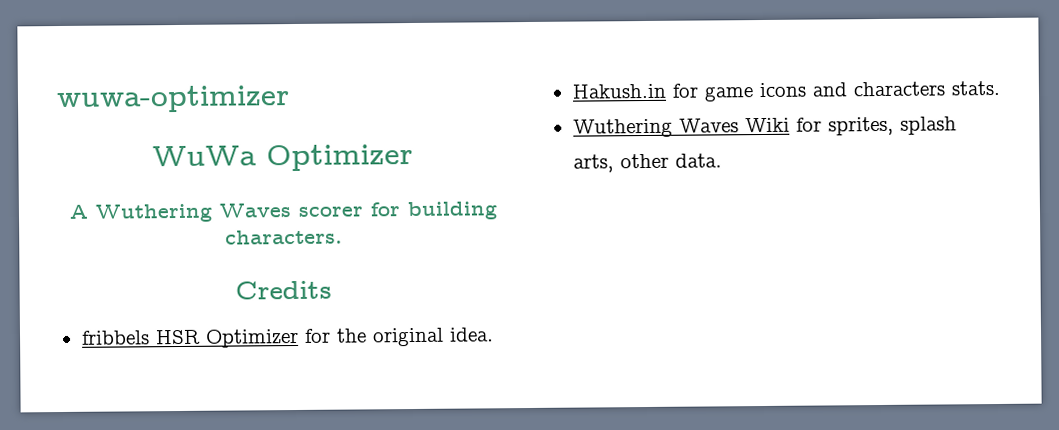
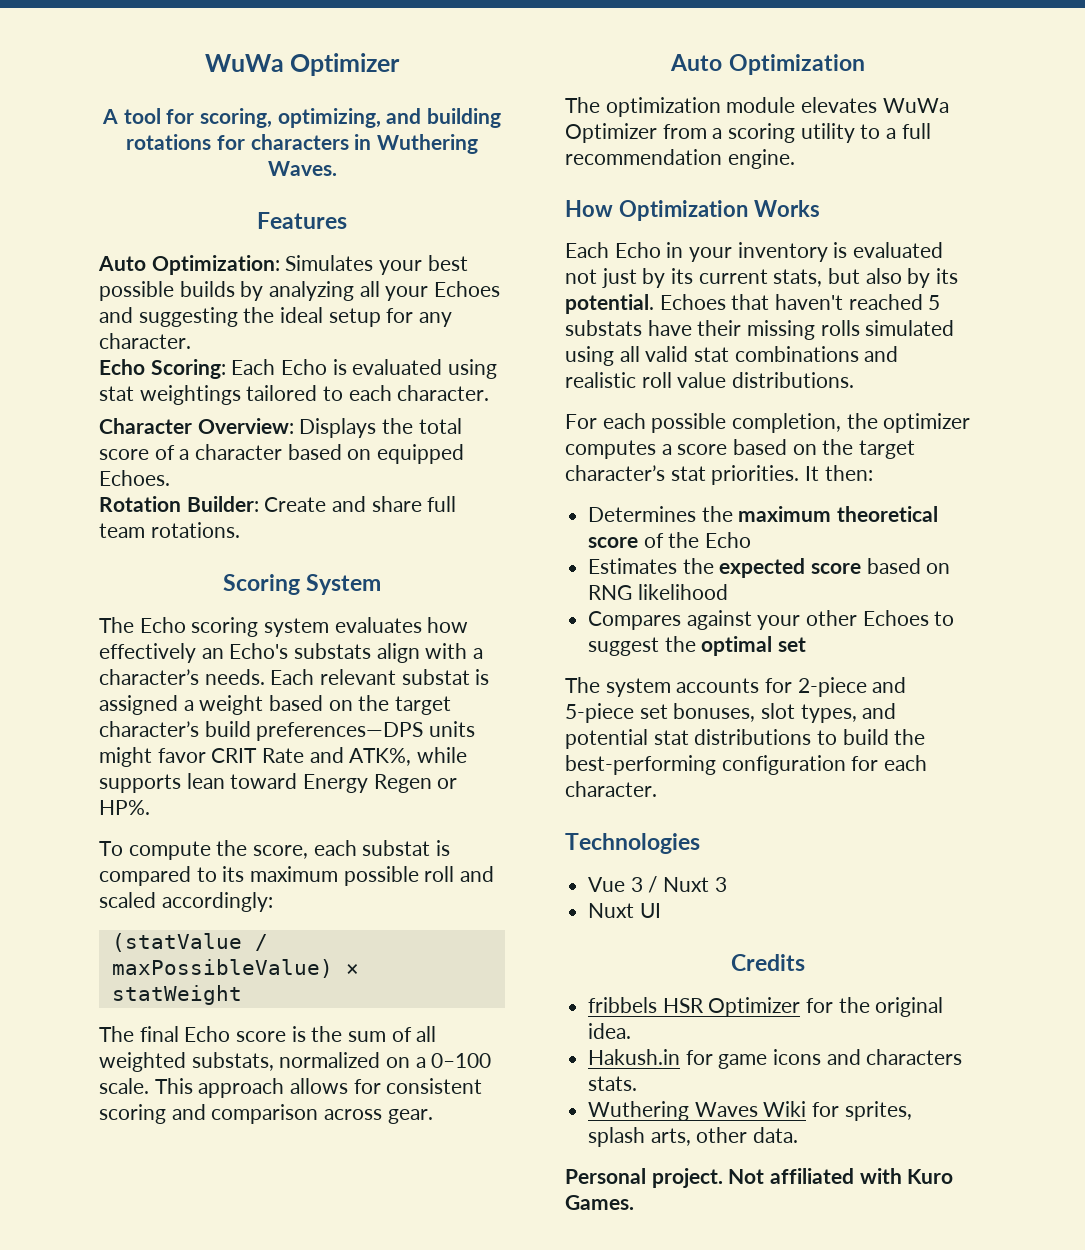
[56,85,290,114] wuwa-optimizer // -> (204, 63) none
[94,201,498,223] [224,229,343,245] Wuthering Waves scorer for building characters. -> [123,108,502,128] [126,134,478,154] [267,161,337,176] [257,212,347,229] [98,255,468,275] [99,281,501,301] [99,307,453,327] [99,333,191,349] [99,359,498,379] [99,385,490,405] [99,418,462,438] [99,444,465,464] [99,470,170,486] [99,496,457,512] [99,522,240,538] [222,574,382,595] [99,617,469,637] [99,643,484,663] [99,669,490,685] [99,695,452,715] [99,721,476,741] [99,747,468,767] [99,773,458,793] [99,800,150,815] [99,840,451,860] [99,866,495,886] [99,892,273,912] [111,933,268,952] [111,959,359,978] [111,985,242,1005] [99,1026,437,1042] [99,1052,492,1072] [99,1078,483,1098] [99,1104,433,1124] [670,54,865,75] [565,97,949,117] [565,123,931,143] [565,149,795,169] [565,200,820,221] [565,242,944,262] [565,268,959,288] [565,294,941,314] [565,320,955,340] [565,346,899,366] [565,372,855,388] [565,413,971,433] [565,439,916,459] [565,465,873,485] [588,506,939,522] [588,532,752,548] [588,558,951,578] [588,584,728,600] [588,610,955,630] [588,636,807,656] [565,677,907,697] [565,703,897,723] [565,729,926,749] [565,755,928,775] [565,781,657,797] [565,833,700,854] [588,876,727,893] [588,903,661,918] tool for scoring, optimizing, and building rotations for characters in Wuthering Waves. // Features // Auto Optimization: Simulates your best possible builds by analyzing all your Echoes and suggesting the ideal setup for any character. // Echo Scoring: Each Echo is evaluated using stat weightings tailored to each character. // Character Overview: Displays the total score of a character based on equipped Echoes. // Rotation Builder: Create and share full team rotations. // Scoring System // The Echo scoring system evaluates how effectively an Echo's substats align with a character’s needs. Each relevant substat is assigned a weight based on the target character’s build preferences—DPS units might favor CRIT Rate and ATK%, while supports lean toward Energy Regen or HP%. // To compute the score, each substat is compared to its maximum possible roll and scaled accordingly: // (statValue / maxPossibleValue) × statWeight // The final Echo score is the sum of all weighted substats, normalized on a 0–100 scale. This approach allows for consistent scoring and comparison across gear. // Auto Optimization // The optimization module elevates WuWa Optimizer from a scoring utility to a full recommendation engine. // How Optimization Works // Each Echo in your inventory is evaluated not just by its current stats, but also by its potential. Echoes that haven't reached 5 substats have their missing rolls simulated using all valid stat combinations and realistic roll value distributions. // For each possible completion, the optimizer computes a score based on the target character’s stat priorities. It then: // Determines the maximum theoretical score of the Echo // Estimates the expected score based on RNG likelihood // Compares against your other Echoes to suggest the optimal set // The system accounts for 2-piece and 5-piece set bonuses, slot types, and potential stat distributions to build the best-performing configuration for each character. // Technologies // Vue 3 / Nuxt 3 // Nuxt UI
(722, 160) none -> [565,1168,954,1188] [565,1195,634,1210] // Personal project. Not affiliated with Kuro Games.

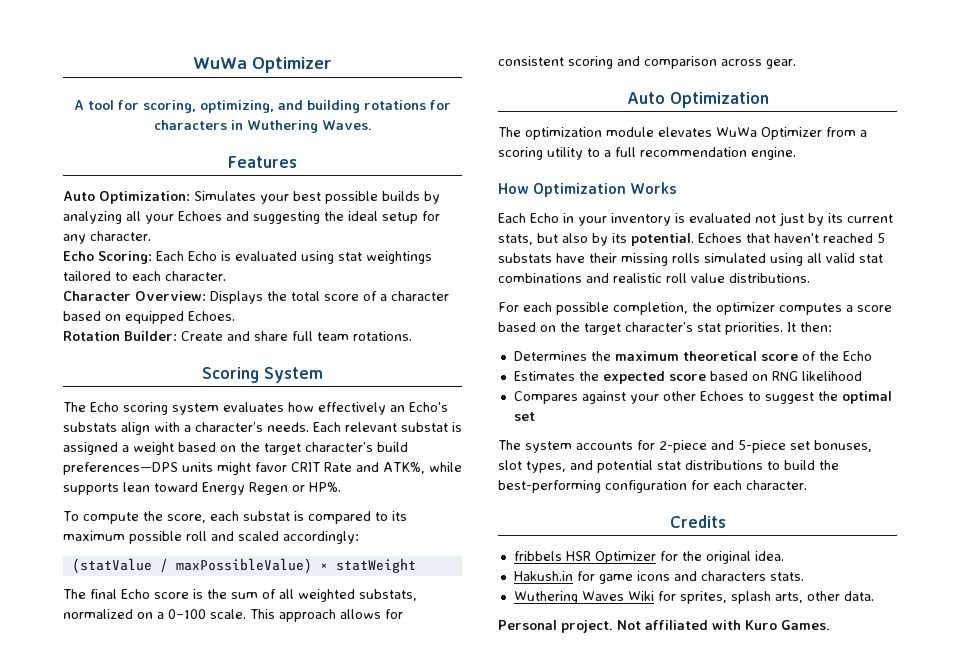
[565,833,700,854] [588,876,727,893] [588,903,661,918] // Technologies // Vue 3 / Nuxt 3 // Nuxt UI -> (807, 485) none

